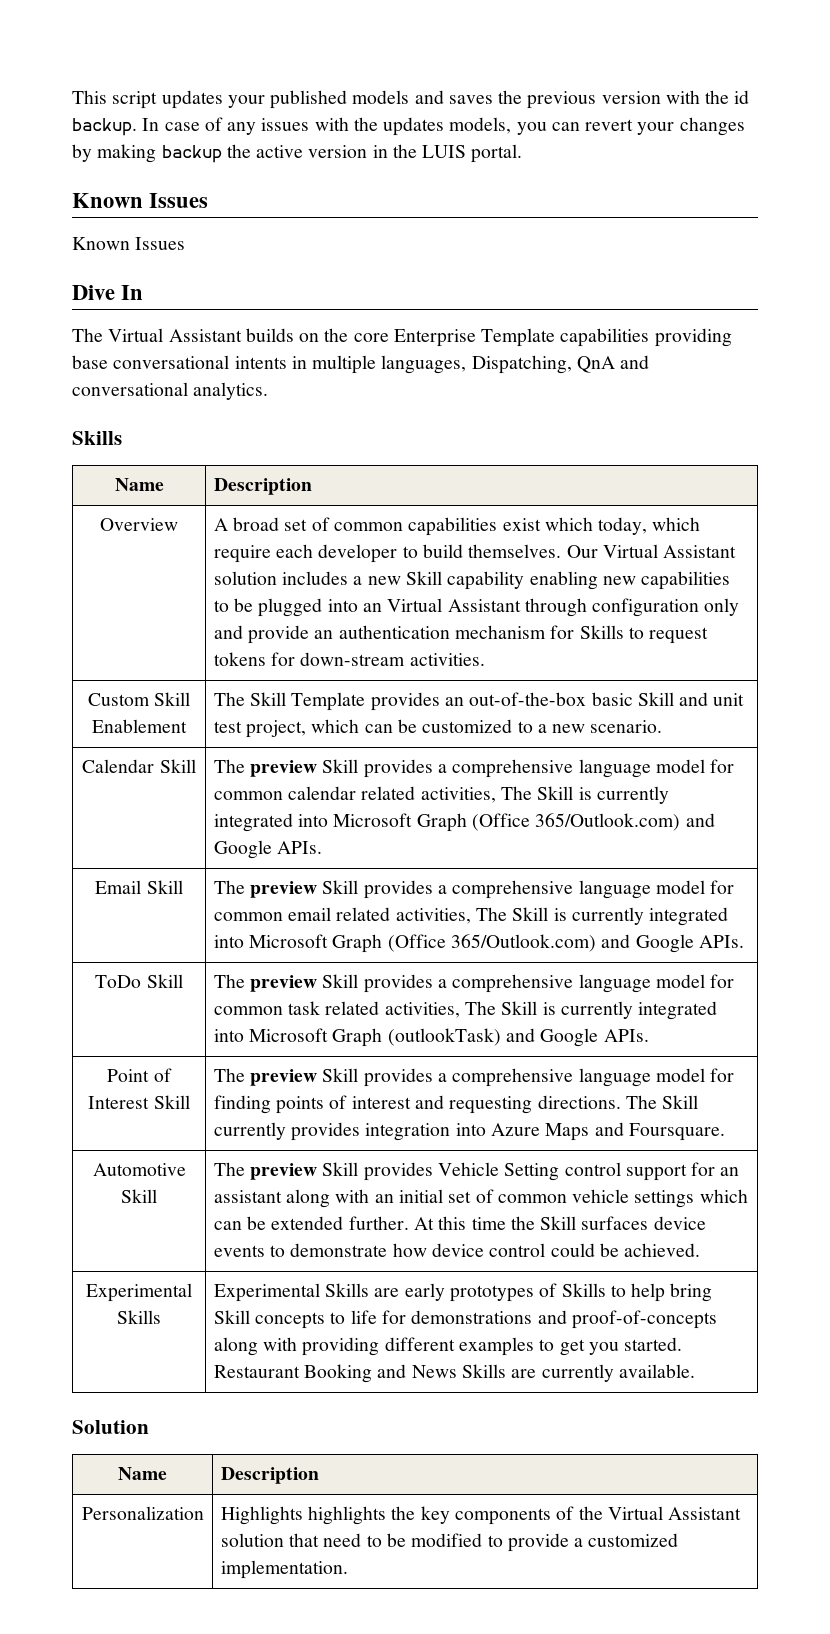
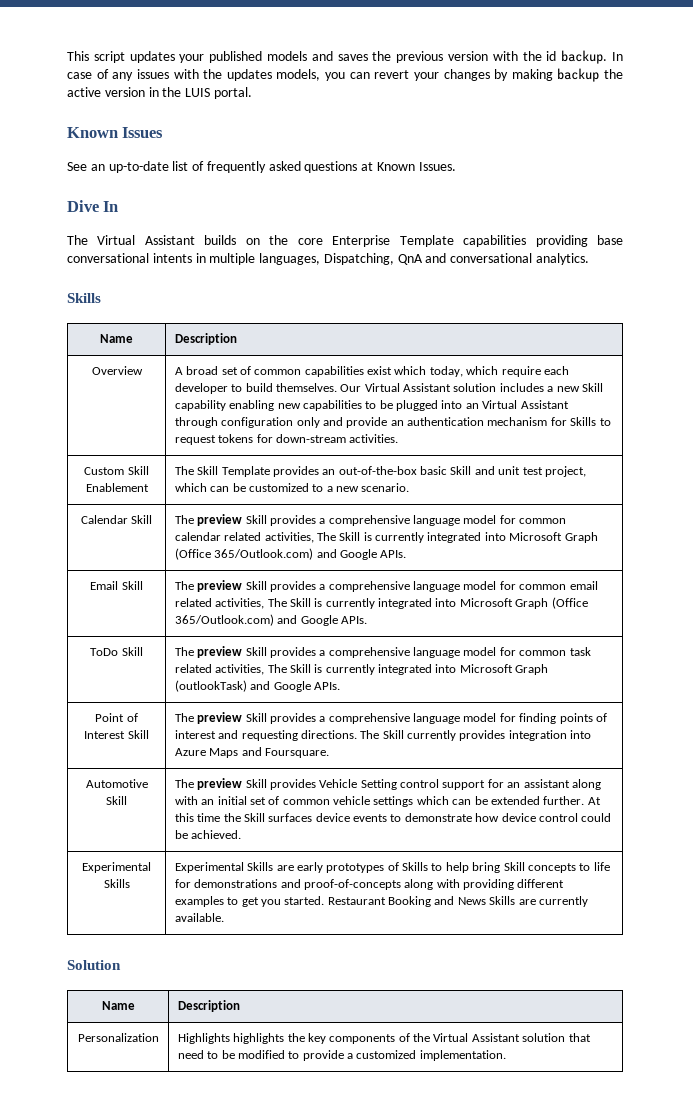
[72,237,186,250] Known Issues -> [67,161,456,173] See an up-to-date list of frequently asked questions at Known Issues.

